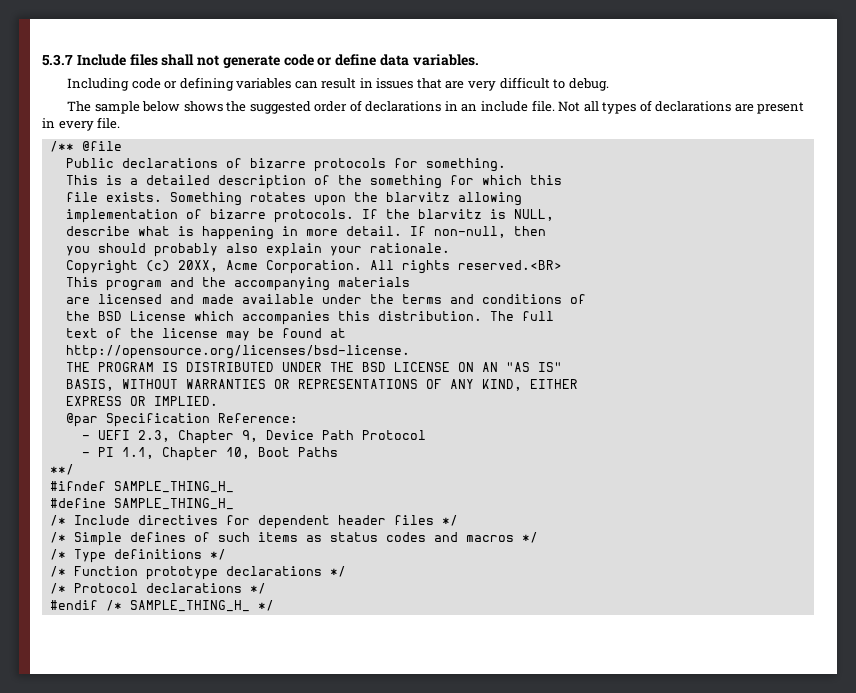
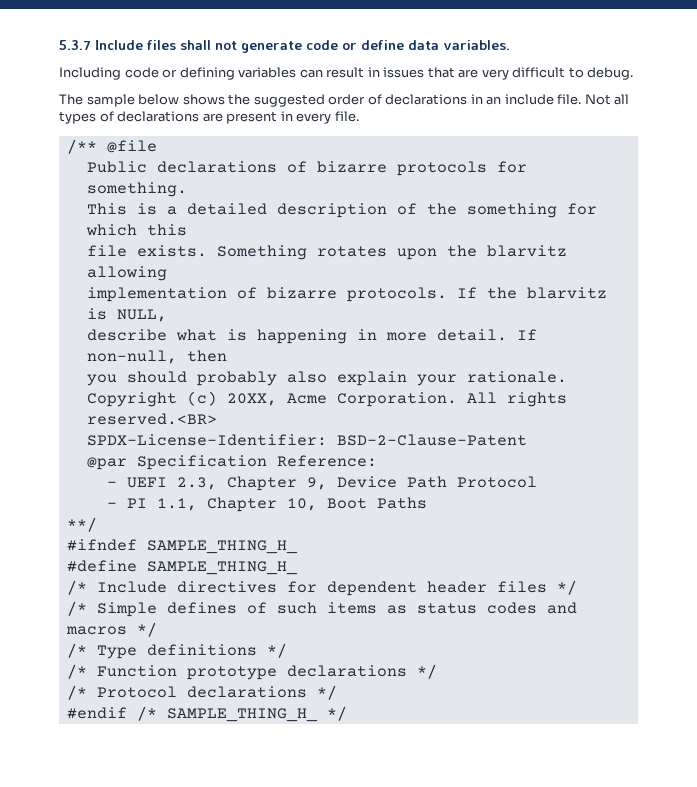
[65,277,410,291] [65,294,586,304] [65,311,554,325] [65,328,346,341] [65,345,410,359] [65,362,562,372] [65,379,578,391] [65,396,218,406] This program and the accompanying materials // are licensed and made available under the terms and conditions of // the BSD License which accompanies this distribution. The full // text of the license may be found at // http://opensource.org/licenses/bsd-license. // THE PROGRAM IS DISTRIBUTED UNDER THE BSD LICENSE ON AN "AS IS" // BASIS, WITHOUT WARRANTIES OR REPRESENTATIONS OF ANY KIND, EITHER // EXPRESS OR IMPLIED. -> [86,434,527,446] SPDX-License-Identifier: BSD-2-Clause-Patent

